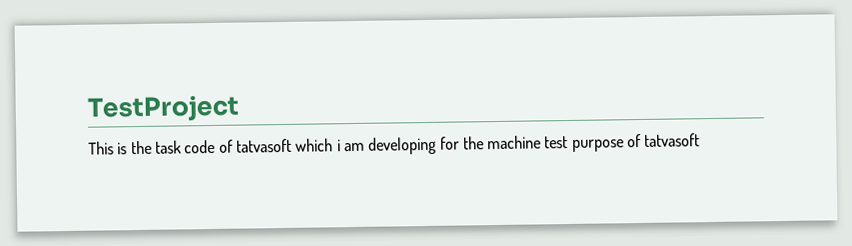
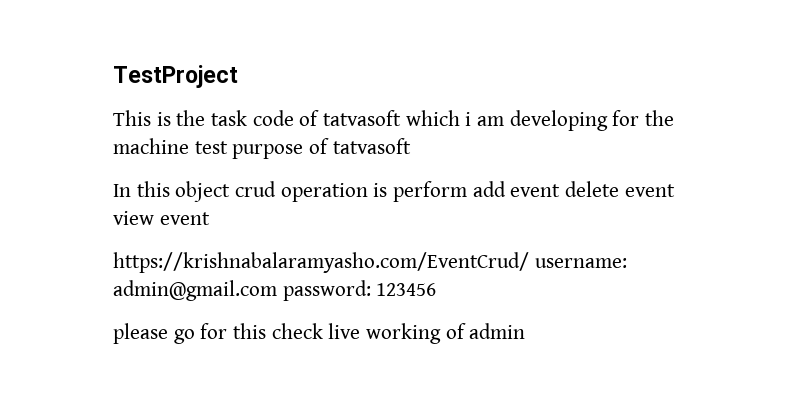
(701, 140) none -> [113,181,675,202] [113,211,210,225] [113,252,627,273] [113,280,437,301] [113,323,526,344] // In this object crud operation is perform add event delete event view event // https://krishnabalaramyasho.com/EventCrud/ username: admin@gmail.com password: 123456 // please go for this check live working of admin

